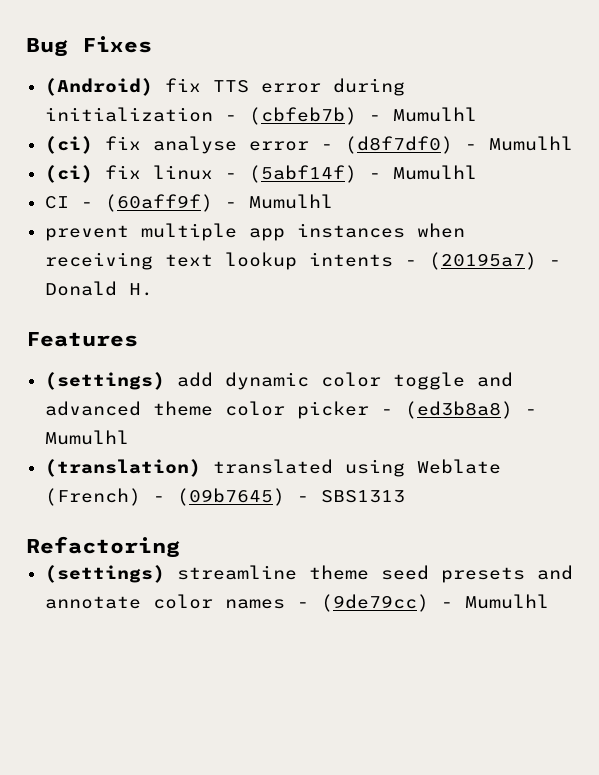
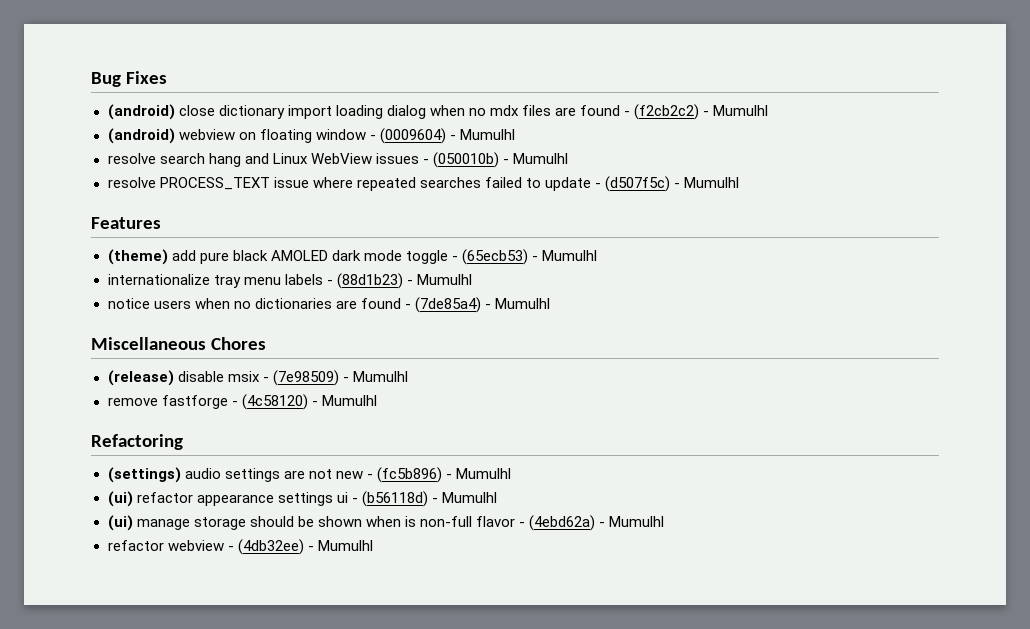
[44,78,405,96] [44,107,477,125] [44,136,573,154] [44,165,477,183] [44,194,333,212] [44,223,465,241] [44,252,561,270] [44,281,153,296] [26,332,138,347] [44,372,513,390] [44,401,537,419] [44,430,129,445] [44,459,501,477] [44,488,405,506] [26,536,180,558] [44,565,573,583] [44,594,429,612] (Android) fix TTS error during initialization - (cbfeb7b) - Mumulhl // (ci) fix analyse error - (d8f7df0) - Mumulhl // (ci) fix linux - (5abf14f) - Mumulhl // CI - (60aff9f) - Mumulhl // prevent multiple app instances when receiving text lookup intents - (20195a7) - Donald H. // Features // (settings) add dynamic color toggle and advanced theme color picker - (ed3b8a8) - Mumulhl // (translation) translated using Weblate (French) - (09b7645) - SBS1313 // Refactoring // (settings) streamline theme seed presets and annotate color names - (9de79cc) -> [107,104,769,120] [107,128,515,144] [107,152,568,168] [107,176,740,192] [91,217,161,229] [107,249,598,265] [107,273,472,289] [107,297,550,313] [91,337,267,350] [107,370,408,386] [107,394,377,410] [91,434,183,450] [107,467,511,483] [107,491,497,507] [107,515,665,531] [107,539,304,555] (android) close dictionary import loading dialog when no mdx files are found - (f2cb2c2) - Mumulhl // (android) webview on floating window - (0009604) - Mumulhl // resolve search hang and Linux WebView issues - (050010b) - Mumulhl // resolve PROCESS_TEXT issue where repeated searches failed to update - (d507f5c) - Mumulhl // Features // (theme) add pure black AMOLED dark mode toggle - (65ecb53) - Mumulhl // internationalize tray menu labels - (88d1b23) - Mumulhl // notice users when no dictionaries are found - (7de85a4) - Mumulhl // Miscellaneous Chores // (release) disable msix - (7e98509) - Mumulhl // remove fastforge - (4c58120) - Mumulhl // Refactoring // (settings) audio settings are not new - (fc5b896) - Mumulhl // (ui) refactor appearance settings ui - (b56118d) - Mumulhl // (ui) manage storage should be shown when is non-full flavor - (4ebd62a) - Mumulhl // refactor webview - (4db32ee)

